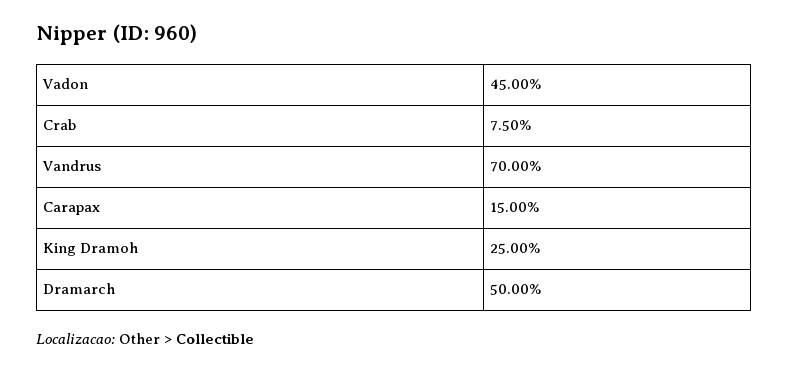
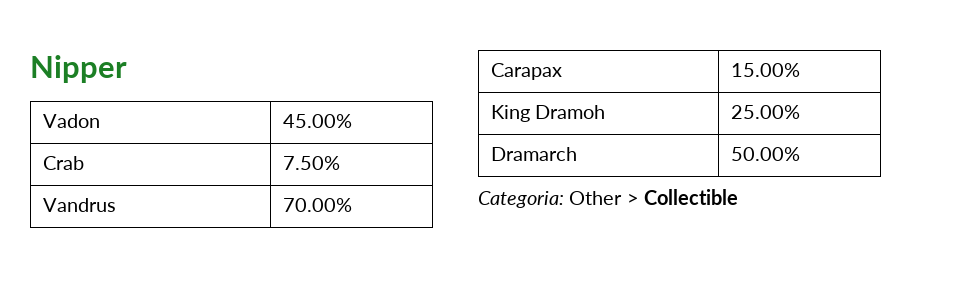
[112,24,198,43] (ID: 960) -> (127, 69) none
[36,333,115,344] Localizacao: -> [478,191,564,208] Categoria:

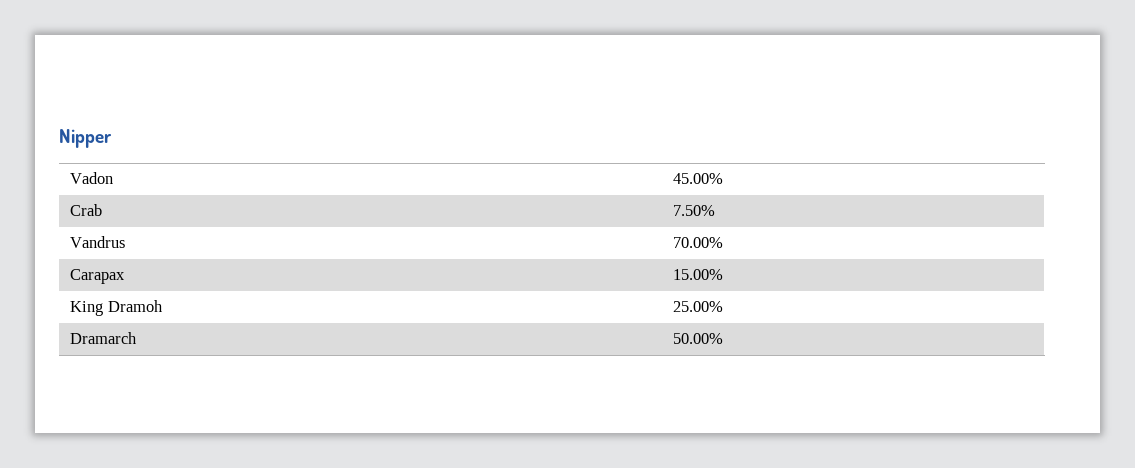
[478,189,738,208] // Categoria: Other > Collectible -> (724, 338) none

